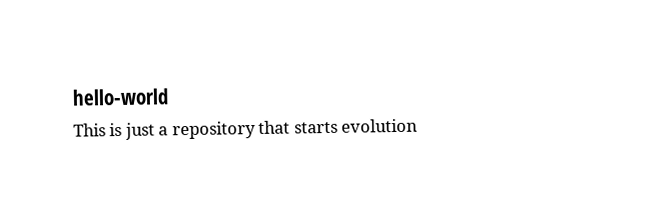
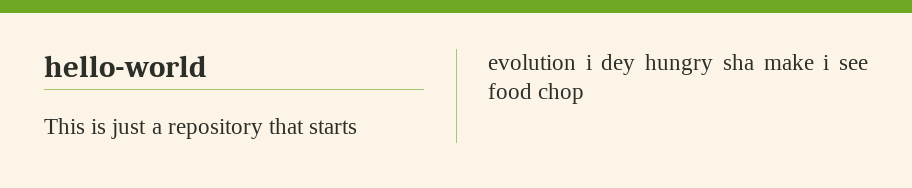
(419, 125) none -> [585,54,868,75] [488,83,585,104] i dey hungry sha make i see food chop

